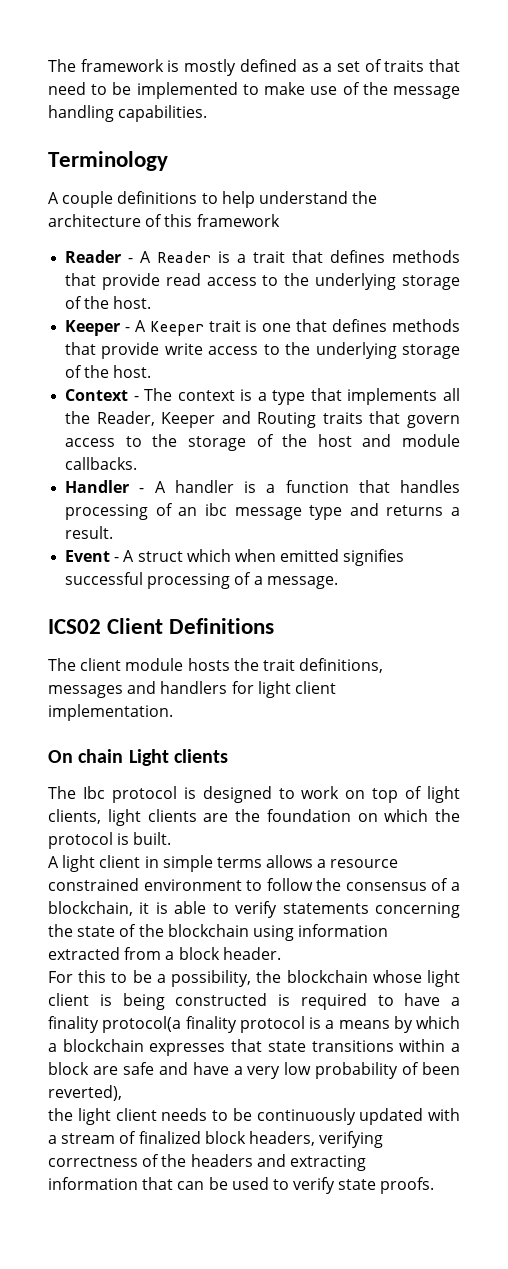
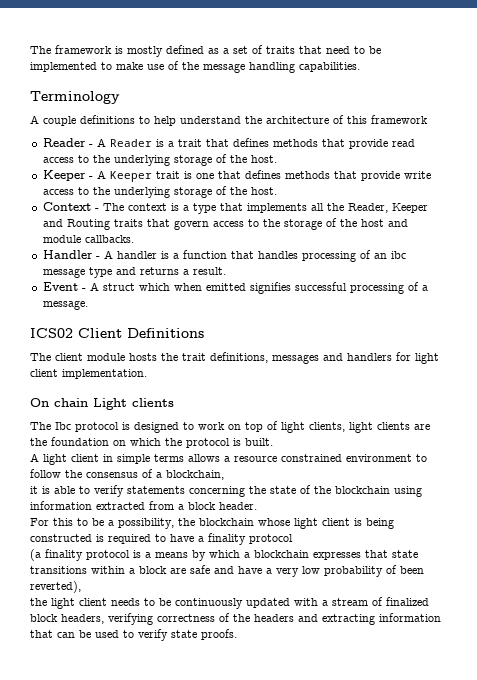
(133, 908) none -> (224, 475) //
[102,1016,182,1033] protocol(a -> [249,534,293,544] [30,549,41,561] protocol // (a

